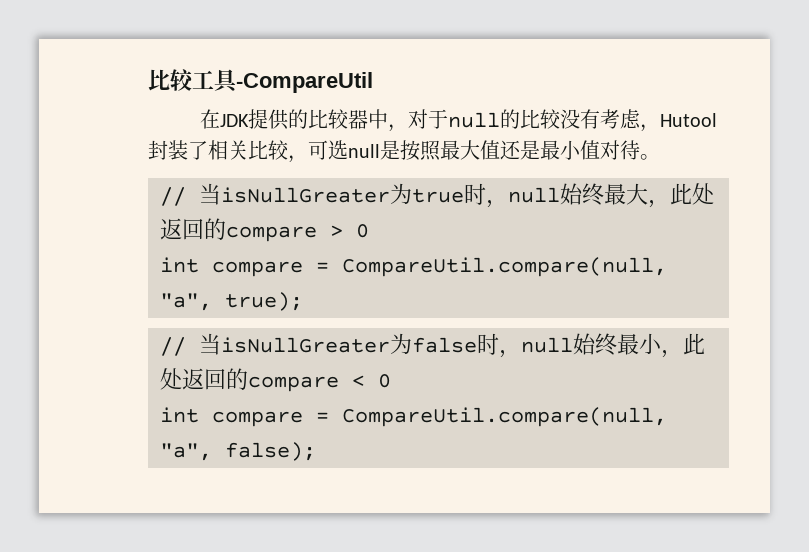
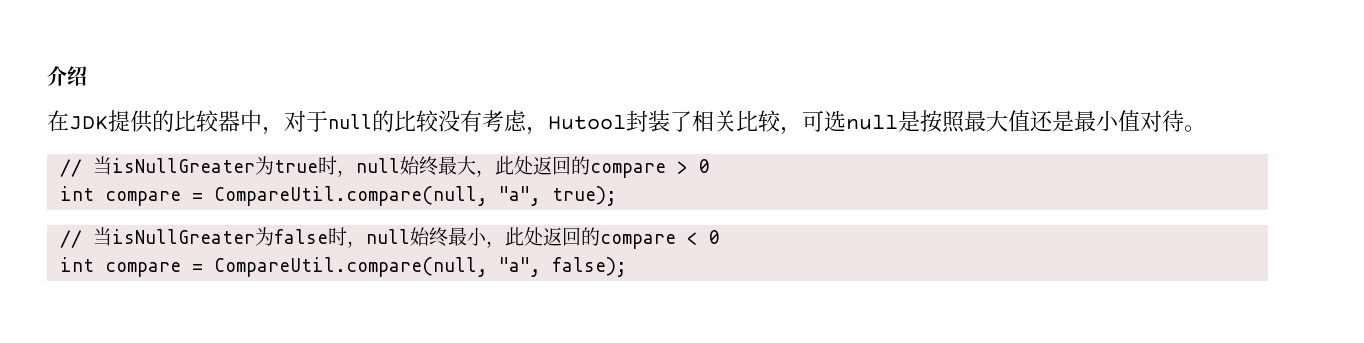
[148,69,373,93] 比较工具-CompareUtil -> [47,66,87,86] 介绍

